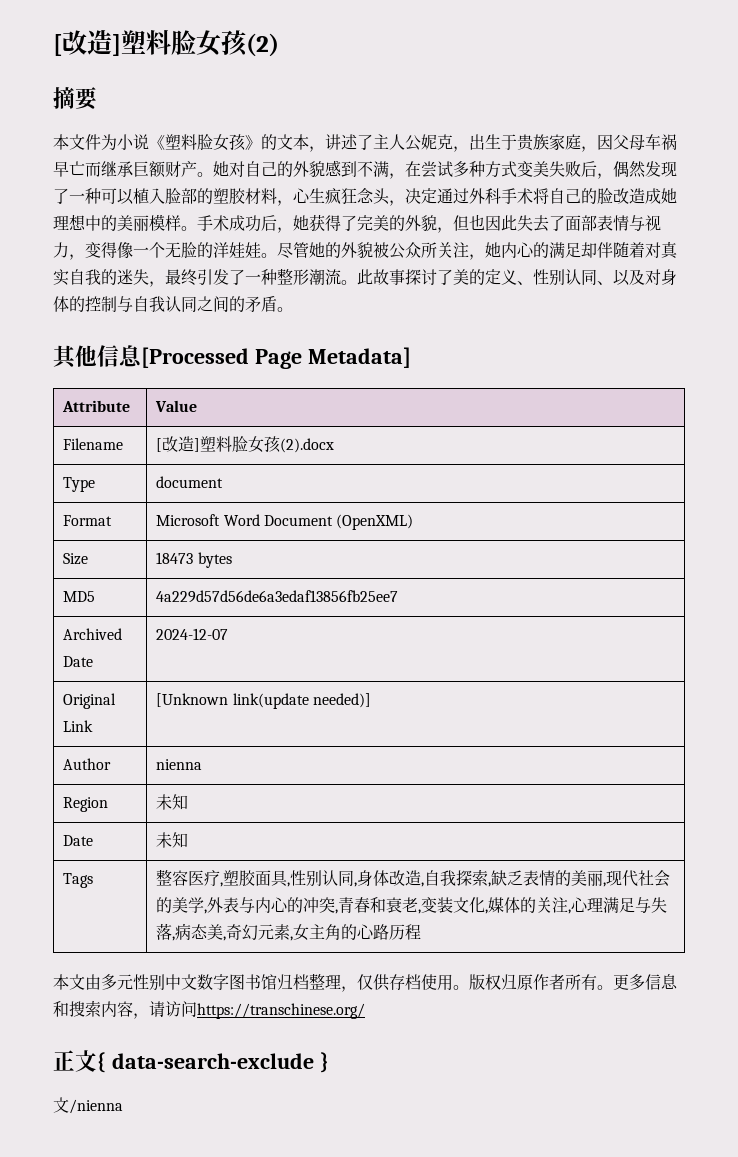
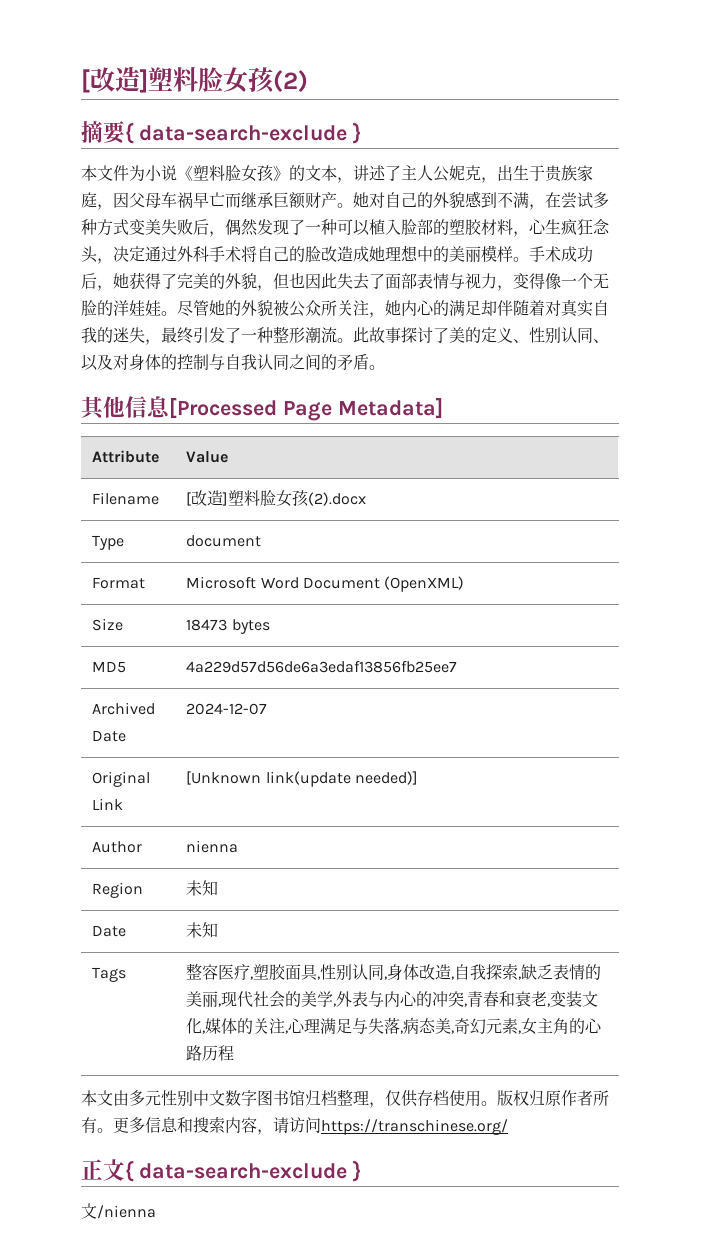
(98, 98) none -> [125,122,361,144] { data-search-exclude }

